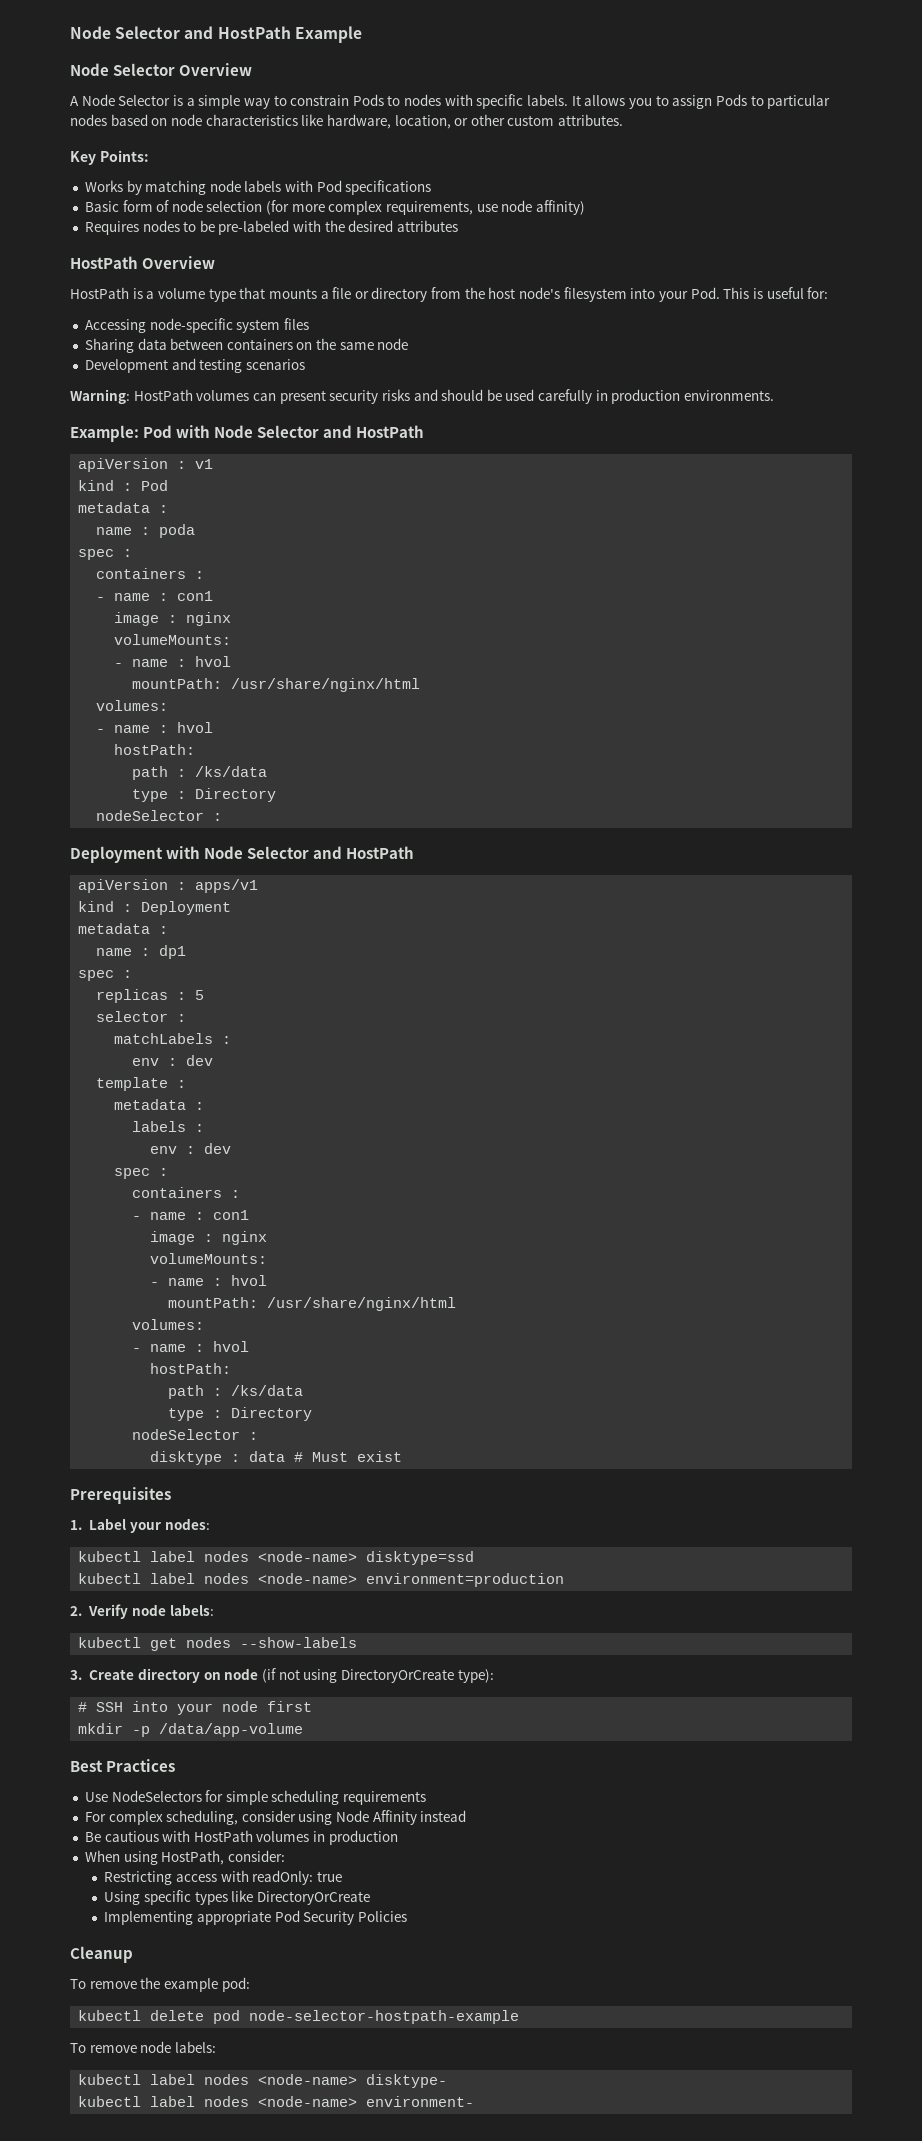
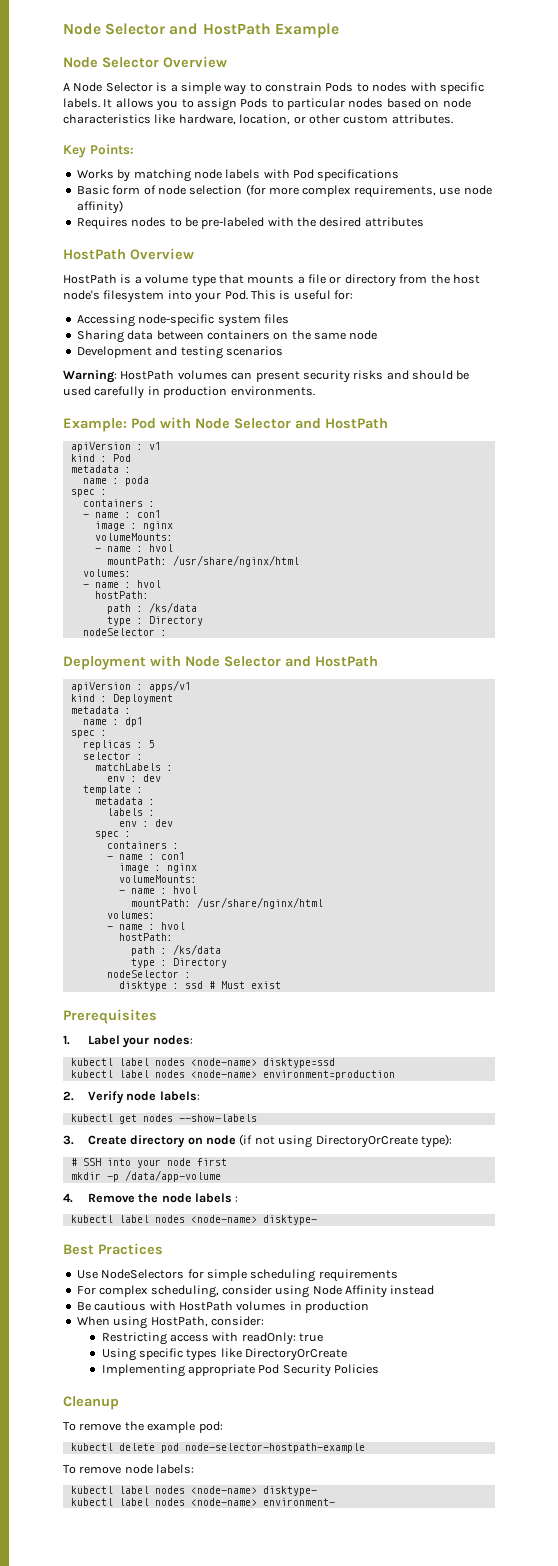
[249,1451,286,1462] data -> [184,981,203,989] ssd
(304, 1730) none -> [63,1193,239,1203] [70,1215,317,1225] // 4. Remove the node labels : // kubectl label nodes <node-name> disktype-

